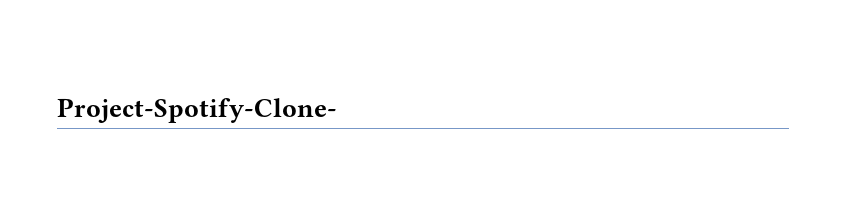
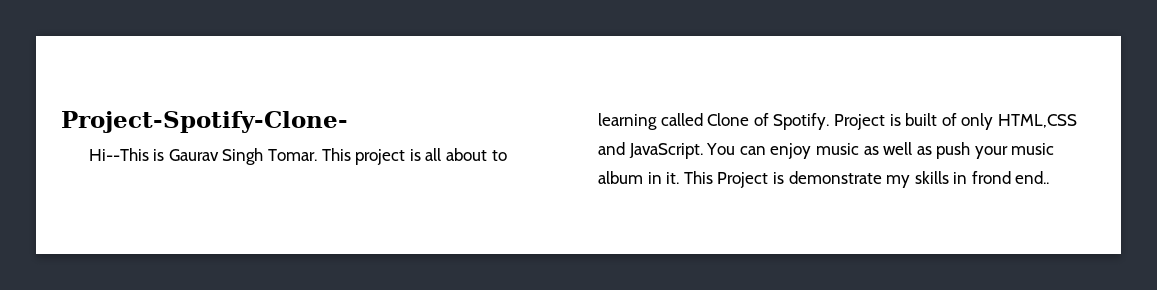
(337, 110) none -> [88,148,507,165] [598,113,1077,130] [598,142,1055,159] [598,171,1050,188] // Hi--This is Gaurav Singh Tomar. This project is all about to learning called Clone of Spotify. Project is built of only HTML,CSS and JavaScript. You can enjoy music as well as push your music album in it. This Project is demonstrate my skills in frond end..

